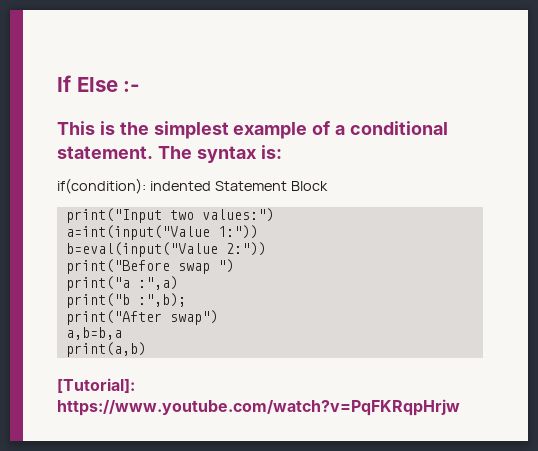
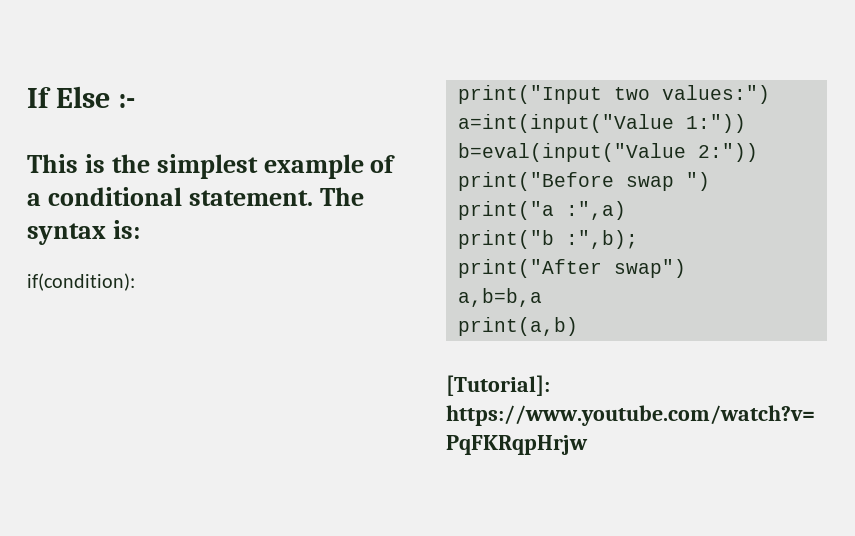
[149,181,328,191] indented Statement Block -> (135, 282) none

